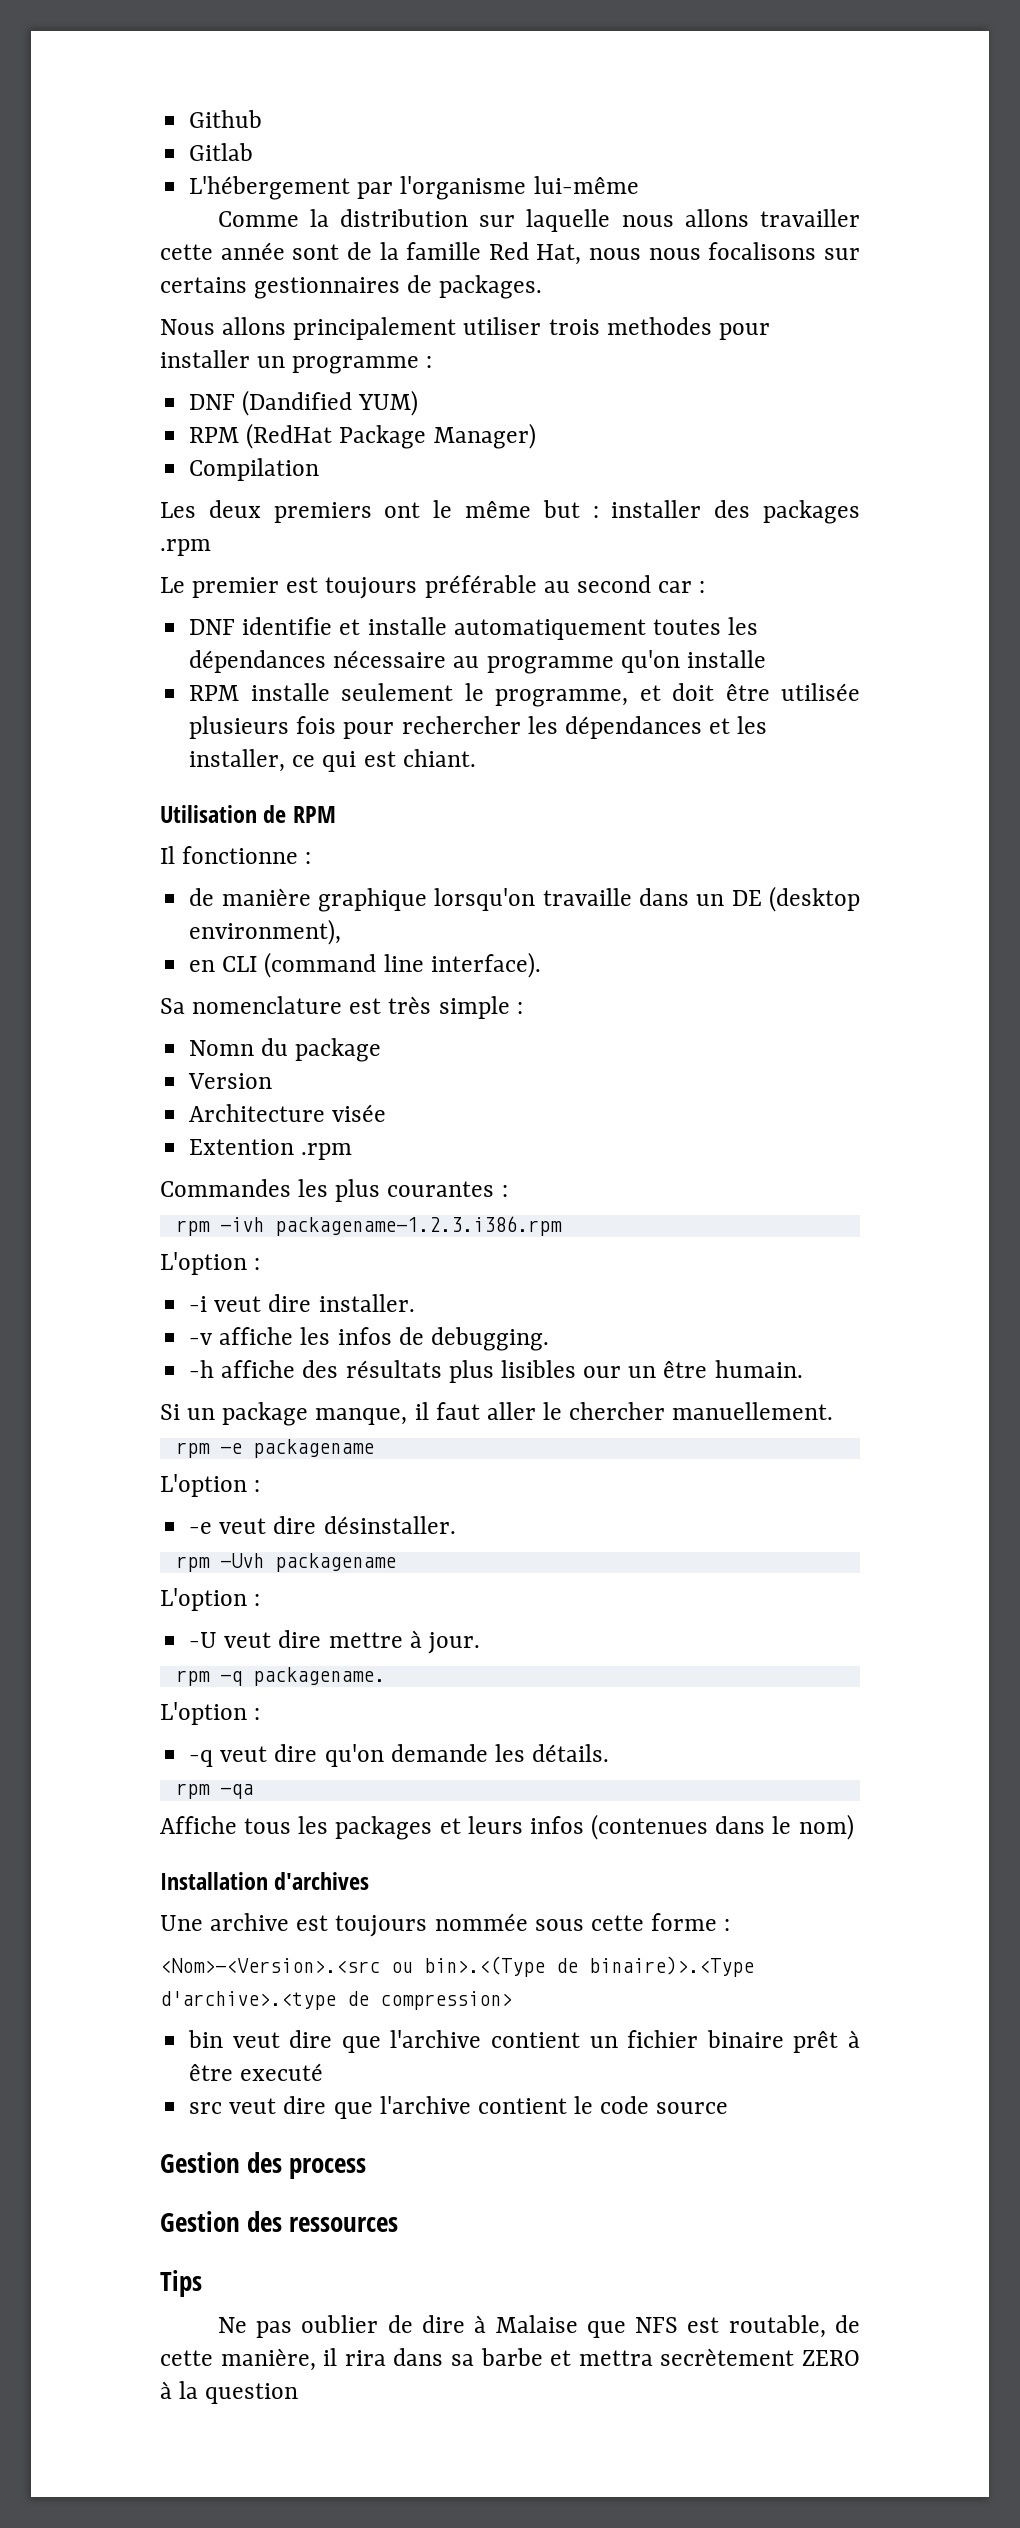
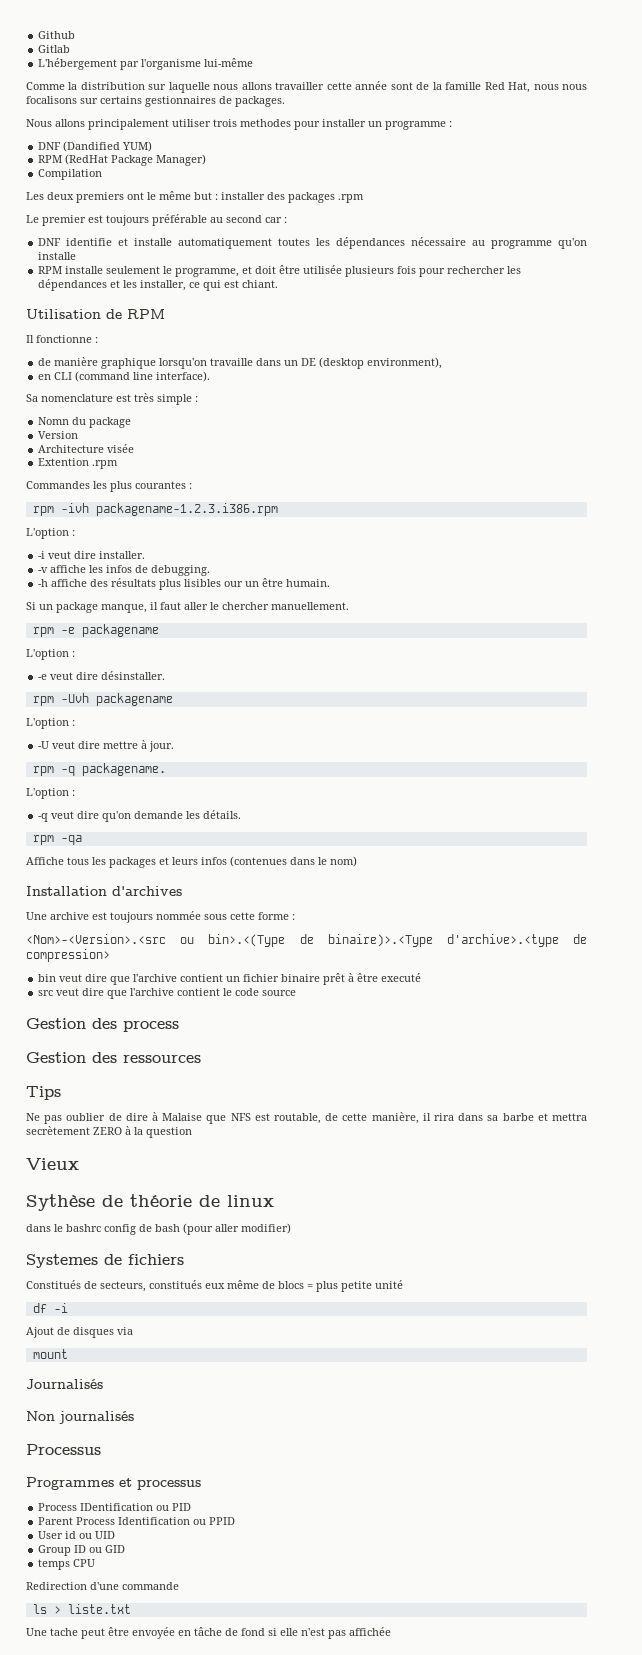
(299, 2393) none -> [26,1158,79,1170] [26,1194,274,1211] [26,1223,291,1235] [26,1254,184,1268] [26,1280,403,1292] [32,1303,68,1313] [26,1327,133,1338] [32,1349,68,1359] [26,1379,103,1389] [26,1411,134,1424] [26,1444,101,1455] [26,1477,201,1490] [38,1503,192,1511] [38,1517,236,1525] [38,1531,116,1539] [38,1545,126,1556] [38,1559,96,1570] [26,1582,179,1590] [32,1604,131,1614] [26,1627,391,1639] // Vieux // Sythèse de théorie de linux // dans le bashrc config de bash (pour aller modifier) // Systemes de fichiers // Constitués de secteurs, constitués eux même de blocs = plus petite unité // df -i // Ajout de disques via // mount // Journalisés // Non journalisés // Processus // Programmes et processus // Process IDentification ou PID // Parent Process Identification ou PPID // User id ou UID // Group ID ou GID // temps CPU // Redirection d'une commande // ls > liste.txt // Une tache peut être envoyée en tâche de fond si elle n'est pas affichée

